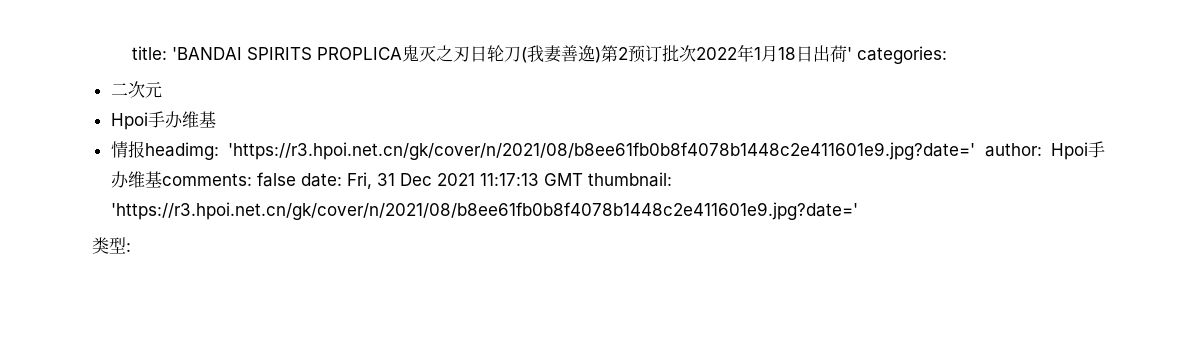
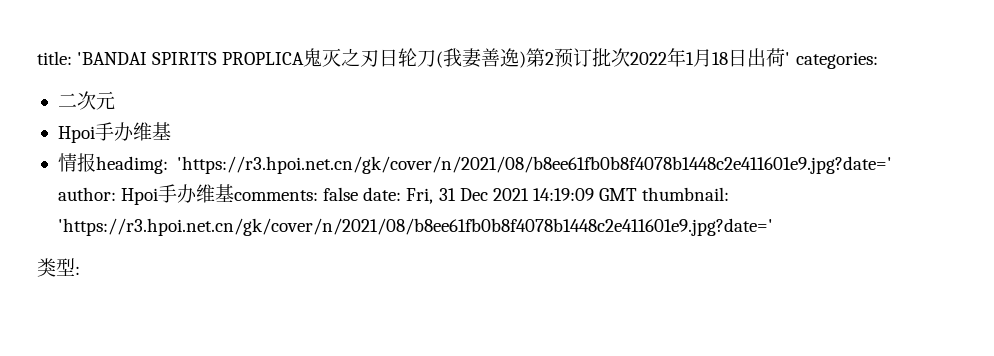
[479,173,539,186] 11:17:13 -> [532,188,594,201] 14:19:09

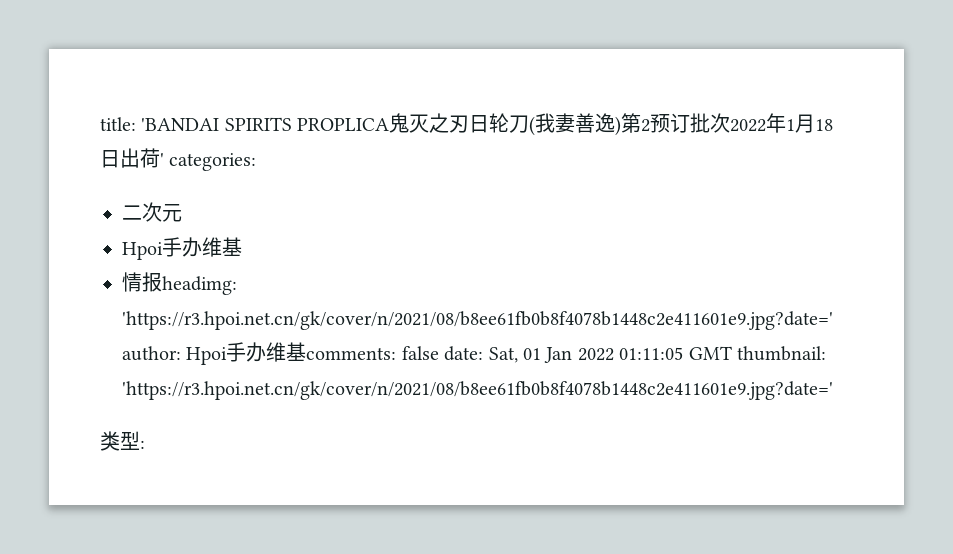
[406,188,594,204] Fri, 31 Dec 2021 14:19:09 -> [488,347,684,363] Sat, 01 Jan 2022 01:11:05

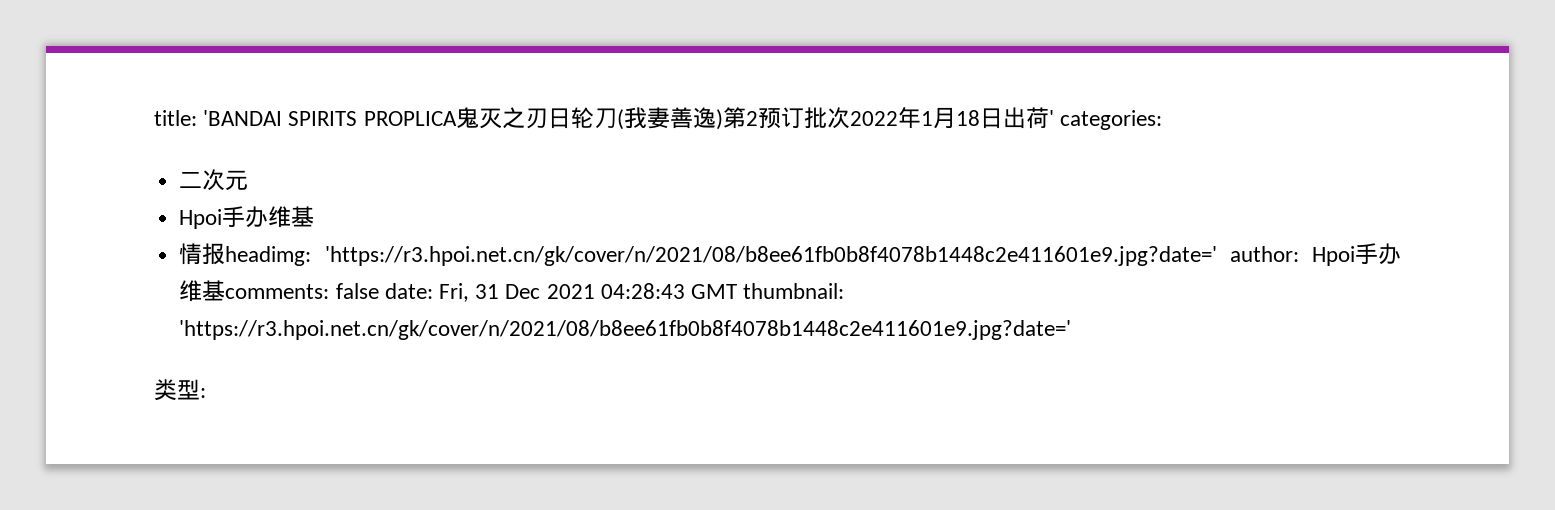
[488,347,684,363] Sat, 01 Jan 2022 01:11:05 -> [438,283,685,302] Fri, 31 Dec 2021 04:28:43

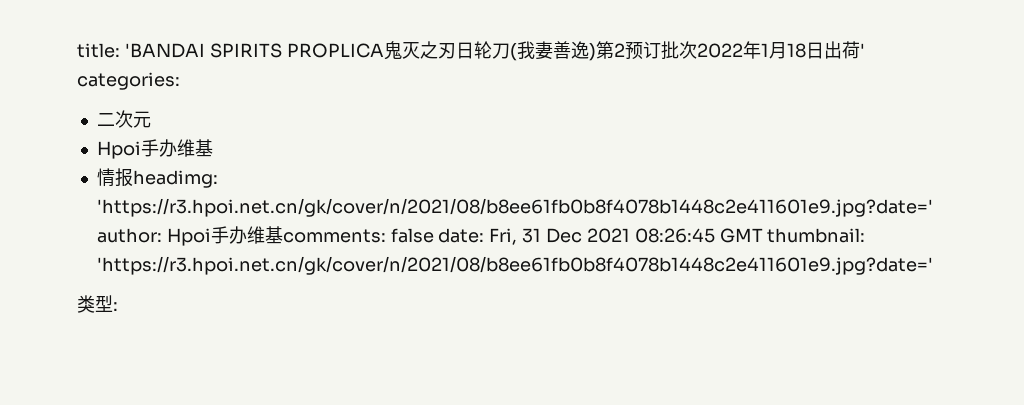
[600,283,685,299] 04:28:43 -> [634,228,715,243] 08:26:45

